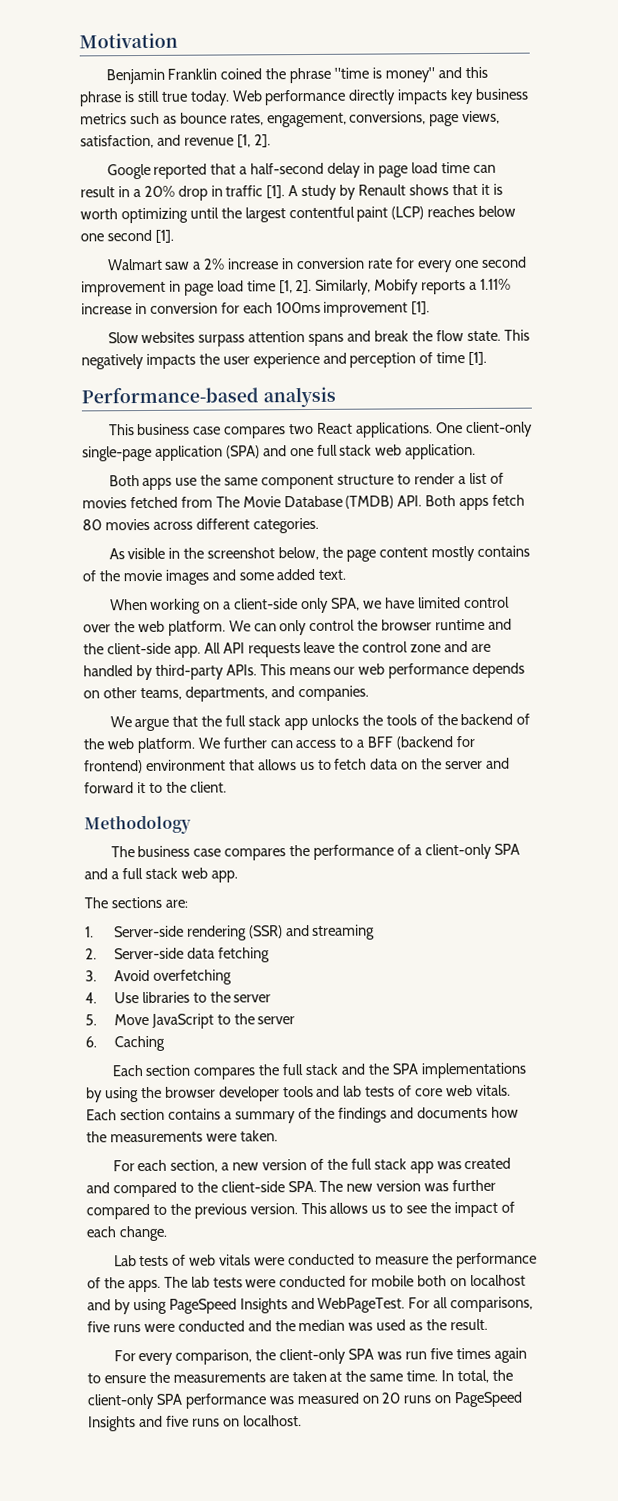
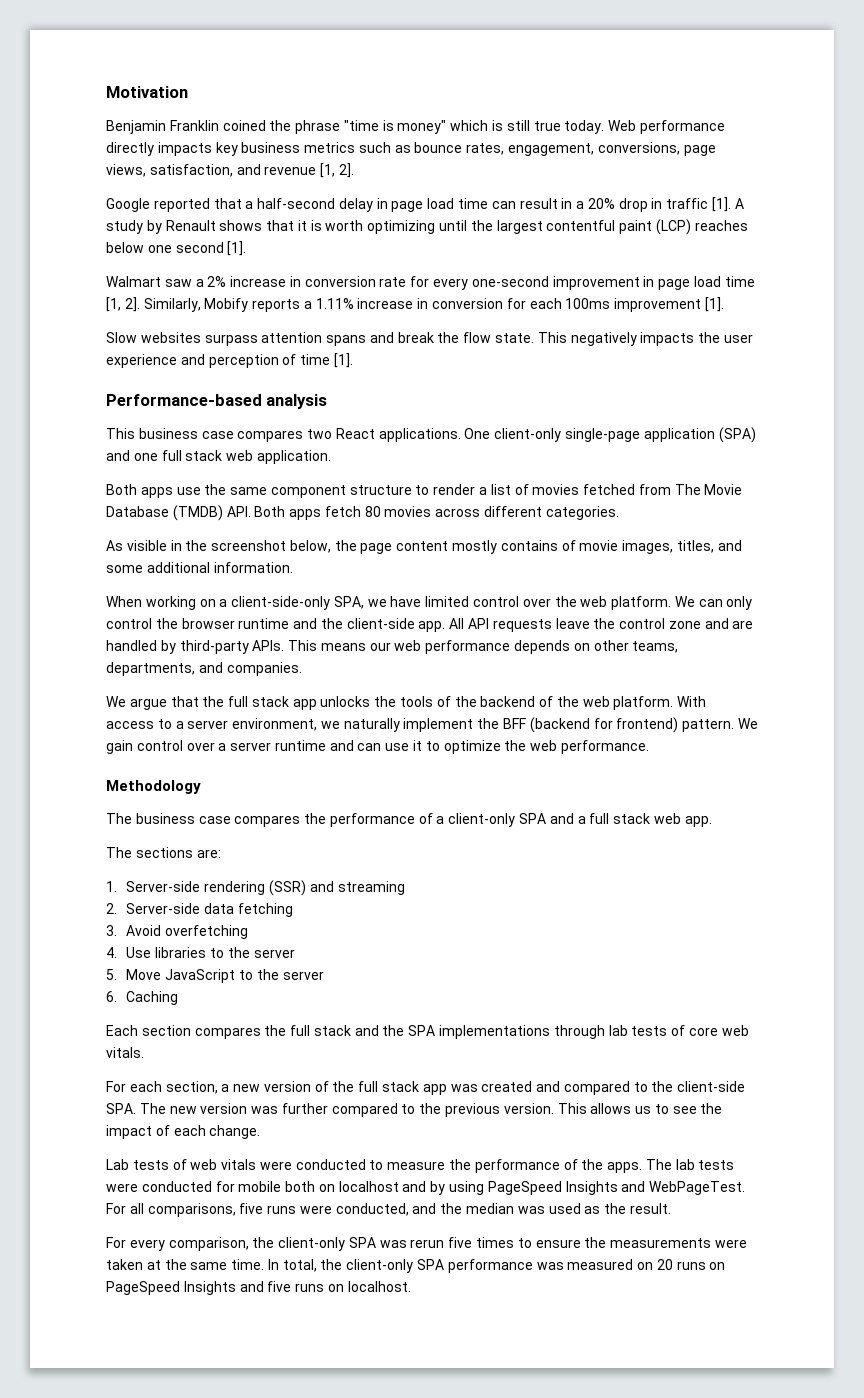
[437,66,488,79] [79,91,122,107] and this phrase -> [450,120,489,131] which
[454,256,527,269] one second -> [471,276,549,287] one-second
[98,568,347,585] the movie images and some added text. -> [579,540,742,554] [106,562,293,573] movie images, titles, and some additional information.
[234,597,330,614] client-side only -> [231,596,331,610] client-side-only
[197,735,476,750] [84,757,511,774] [84,781,227,794] We further can access to a BFF (backend for frontend) environment that allows us to fetch data on the server and forward it to the client. -> [677,696,707,707] [106,717,758,733] [106,740,649,754] With access to a server environment, we naturally implement the BFF (backend for frontend) pattern. We gain control over a server runtime and can use it to optimize the web performance.
[86,1085,341,1103] by using the browser developer tools and -> [553,1025,605,1039] through
[86,1106,520,1124] [86,1130,278,1143] Each section contains a summary of the findings and documents how the measurements were taken. -> (144, 1052) none
[177,1320,245,1332] conducted -> [335,1203,409,1216] conducted,
[404,1351,427,1360] run -> [410,1239,445,1248] rerun
[493,1347,527,1363] again -> (515, 1242) none
[268,1374,289,1383] are -> [714,1239,747,1248] were

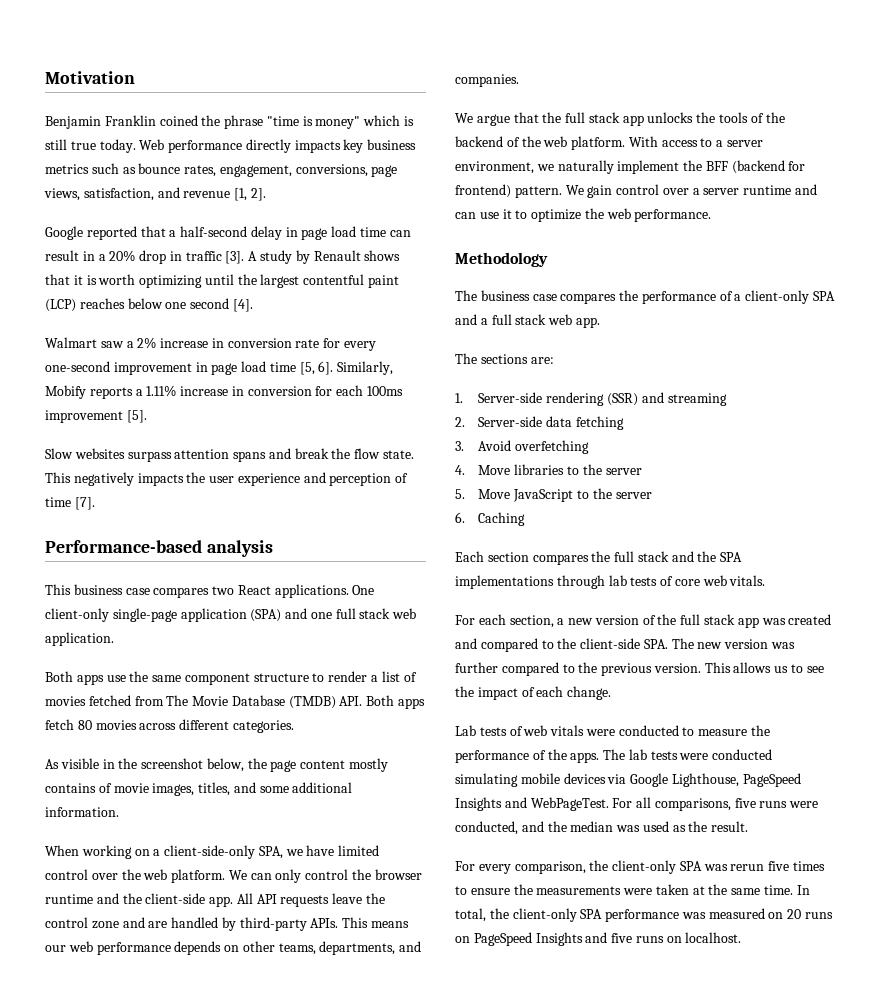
[712,197,732,212] [1]. -> [225,251,245,264] [3].
[227,241,247,256] [1]. -> [232,299,253,312] [4].
[106,297,140,312] [1, 2]. -> [299,361,334,375] [5, 6].
[704,297,724,312] [1]. -> [126,410,147,423] [5].
[333,353,353,368] [1]. -> [74,497,95,510] [7].
[126,947,152,958] Use -> [478,465,511,475] Move
[215,1181,485,1195] for mobile both on localhost and by using -> [455,773,739,787] simulating mobile devices via Google Lighthouse,

